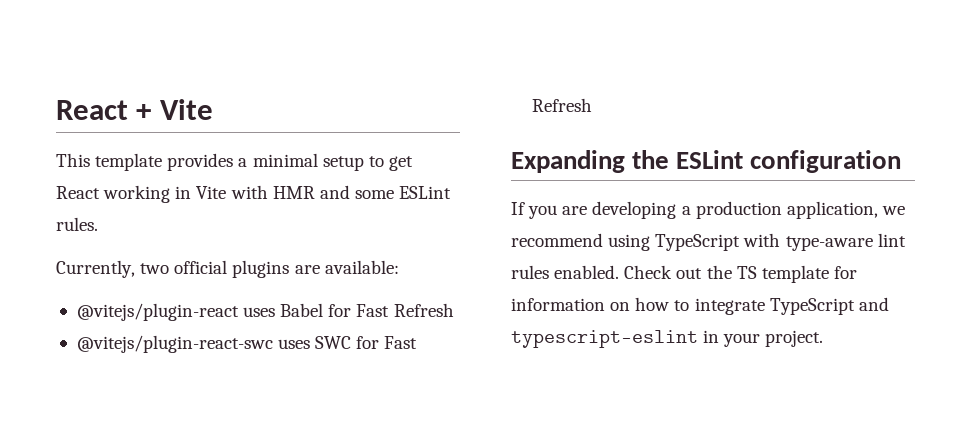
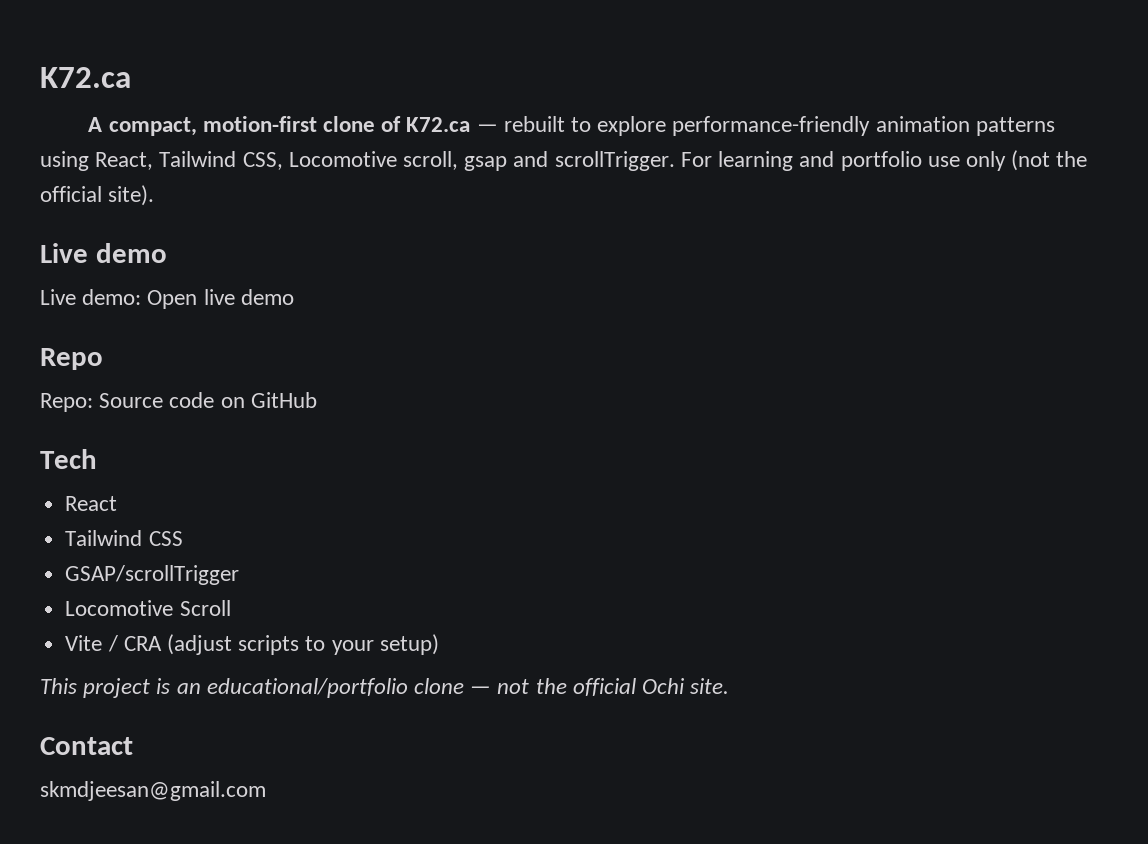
[56,99,213,120] [56,153,413,171] [56,185,452,203] [56,217,98,231] [56,260,399,278] [76,303,454,321] [76,335,418,353] [531,98,592,112] [511,150,902,173] [511,201,905,219] [511,233,906,251] [511,265,857,283] [511,297,889,315] [511,330,824,348] React + Vite // This template provides a minimal setup to get React working in Vite with HMR and some ESLint rules. // Currently, two official plugins are available: // @vitejs/plugin-react uses Babel for Fast Refresh // @vitejs/plugin-react-swc uses SWC for Fast Refresh // Expanding the ESLint configuration // If you are developing a production application, we recommend using TypeScript with type-aware lint rules enabled. Check out the TS template for information on how to integrate TypeScript and typescript-eslint in your project. -> [40,67,131,88] [88,116,1055,136] [40,150,1088,171] [40,185,155,206] [40,243,167,263] [40,289,294,309] [40,348,103,370] [40,392,317,412] [40,449,97,469] [65,496,118,511] [65,530,183,546] [65,565,240,585] [65,600,231,616] [65,634,439,655] [40,678,730,698] [40,737,133,755] [40,781,266,801] K72.ca // A compact, motion-first clone of K72.ca — rebuilt to explore performance-friendly animation patterns using React, Tailwind CSS, Locomotive scroll, gsap and scrollTrigger. For learning and portfolio use only (not the official site). // Live demo // Live demo: Open live demo // Repo // Repo: Source code on GitHub // Tech // React // Tailwind CSS // GSAP/scrollTrigger // Locomotive Scroll // Vite / CRA (adjust scripts to your setup) // This project is an educational/portfolio clone — not the official Ochi site. // Contact // skmdjeesan@gmail.com

